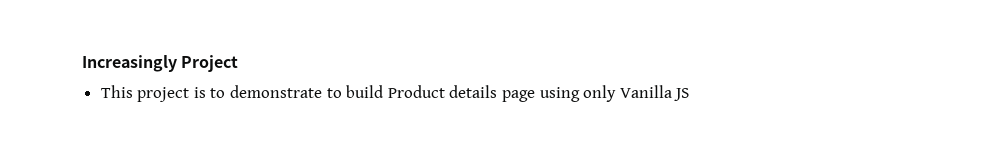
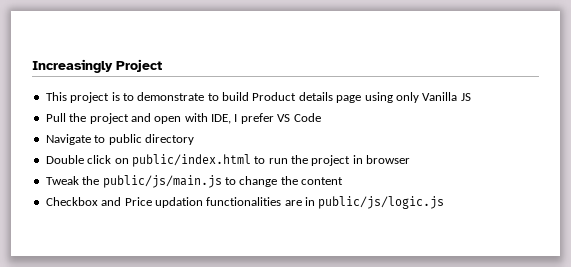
(690, 94) none -> [45,113,321,124] [45,134,194,145] [45,154,411,167] [45,175,343,188] [45,196,445,209] // Pull the project and open with IDE, I prefer VS Code // Navigate to public directory // Double click on public/index.html to run the project in browser // Tweak the public/js/main.js to change the content // Checkbox and Price updation functionalities are in public/js/logic.js

